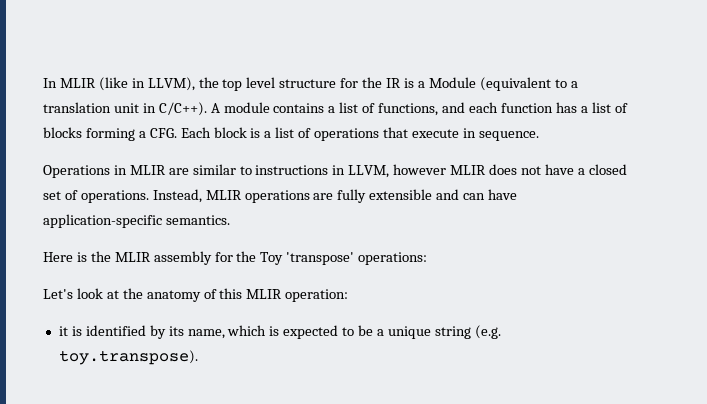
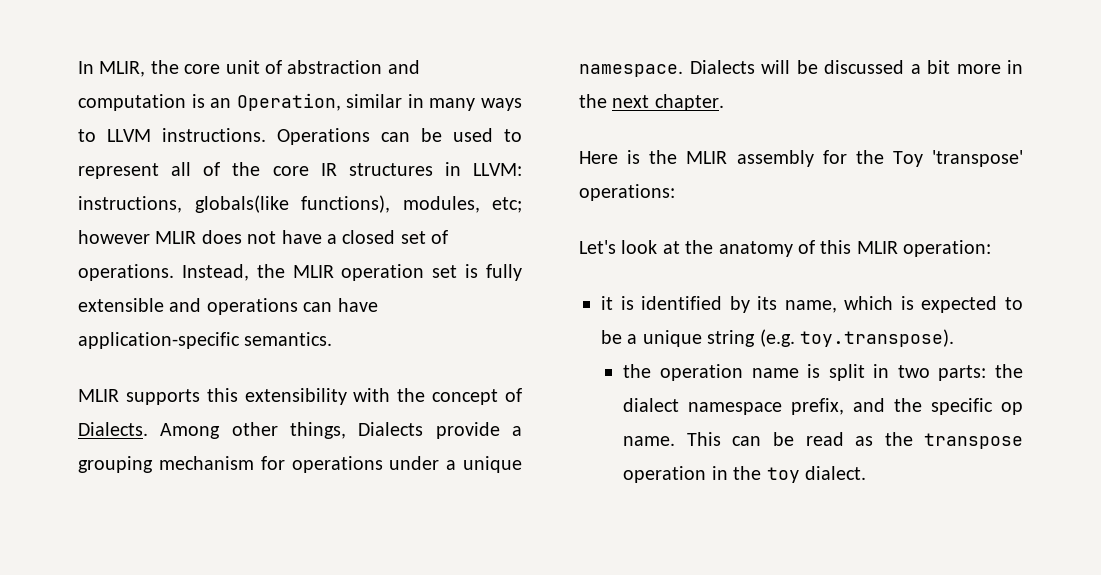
[59,77,578,91] [43,102,628,116] [43,127,539,141] [43,164,390,178] MLIR (like in LLVM), the top level structure for the IR is a Module (equivalent to a translation unit in C/C++). A module contains a list of functions, and each function has a list of blocks forming a CFG. Each block is a list of operations that execute in sequence. // Operations in MLIR are similar to instructions in LLVM, -> [99,60,420,77] [78,93,522,111] [78,128,522,145] [78,162,522,179] [78,195,522,213] MLIR, the core unit of abstraction and computation is an Operation, similar in many ways to LLVM instructions. Operations can be used to represent all of the core IR structures in LLVM: instructions, globals(like functions), modules, etc;
[205,190,334,203] MLIR operations are -> [256,264,479,281] the MLIR operation set is
(460, 194) none -> [206,298,298,315] operations
(230, 220) none -> [78,388,522,405] [78,422,522,439] [78,456,522,473] [579,60,1023,77] [579,94,724,111] // MLIR supports this extensibility with the concept of Dialects. Among other things, Dialects provide a grouping mechanism for operations under a unique namespace. Dialects will be discussed a bit more in the next chapter.
(198, 357) none -> [623,364,1023,381] [623,398,1023,415] [623,432,1023,449] [623,466,867,483] // the operation name is split in two parts: the dialect namespace prefix, and the specific op name. This can be read as the transpose operation in the toy dialect.

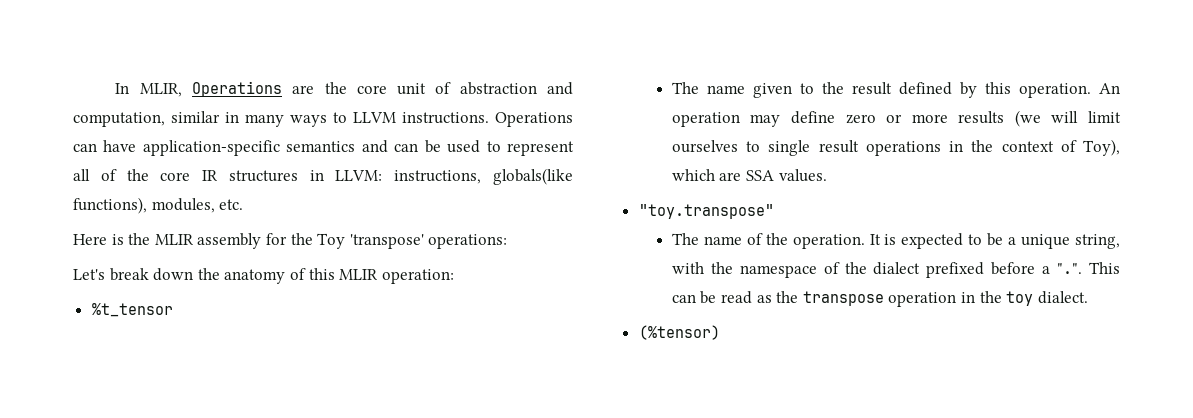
(146, 69) none -> [191,81,315,97] Operations are
[78,93,341,111] computation is an Operation, -> [73,112,165,127] computation,
(410, 137) none -> [103,140,419,156] have application-specific semantics and can
[492,197,522,213] [78,230,449,244] [78,264,522,281] [78,298,378,315] [78,332,333,349] [78,388,522,405] [78,422,522,439] [78,456,522,473] [579,60,1023,77] [579,94,724,111] etc; however MLIR does not have a closed set of operations. Instead, the MLIR operation set is fully extensible and operations can have application-specific semantics. // MLIR supports this extensibility with the concept of Dialects. Among other things, Dialects provide a grouping mechanism for operations under a unique namespace. Dialects will be discussed a bit more in the next chapter. -> [219,199,244,210] etc.
[621,240,680,254] look at -> [109,268,194,281] break down
[601,296,894,313] it is identified by its name, which -> [91,303,173,317] [671,82,1120,98] [671,110,1121,127] [671,139,1120,156] [671,169,827,182] [638,204,774,219] [671,233,881,249] %t_tensor // The name given to the result defined by this operation. An operation may define zero or more results (we will limit ourselves to single result operations in the context of Toy), which are SSA values. // "toy.transpose" // The name of the operation. It
[707,329,954,347] [623,364,1023,381] [623,398,1023,415] [623,436,676,446] string (e.g. toy.transpose). // the operation name is split in two parts: the dialect namespace prefix, and the specific op name. -> [1075,234,1120,249] [671,262,1083,278] string, with the namespace of the dialect prefixed before a ".".
(867, 473) none -> [638,325,720,340] // (%tensor)

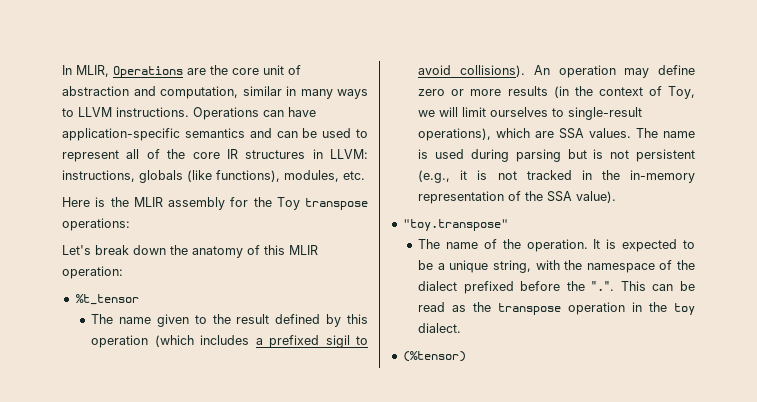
[493,168,573,185] globals(like -> [139,170,212,183] globals (like
[349,234,424,249] 'transpose' -> [305,198,368,210] transpose
[1018,83,1091,98] operation. -> [91,335,368,348] [418,65,525,77] operation (which includes a prefixed sigil to avoid collisions).
[1014,110,1121,127] [671,139,1120,156] [671,169,827,182] (we will limit ourselves to single result operations in the context of Toy), which are SSA values. -> [553,86,695,99] [418,107,643,120] [418,128,695,141] [418,149,695,162] [418,170,695,183] [418,191,617,204] (in the context of Toy, we will limit ourselves to single-result operations), which are SSA values. The name is used during parsing but is not persistent (e.g., it is not tracked in the in-memory representation of the SSA value).
[1042,266,1051,274] a -> [566,281,585,291] the

